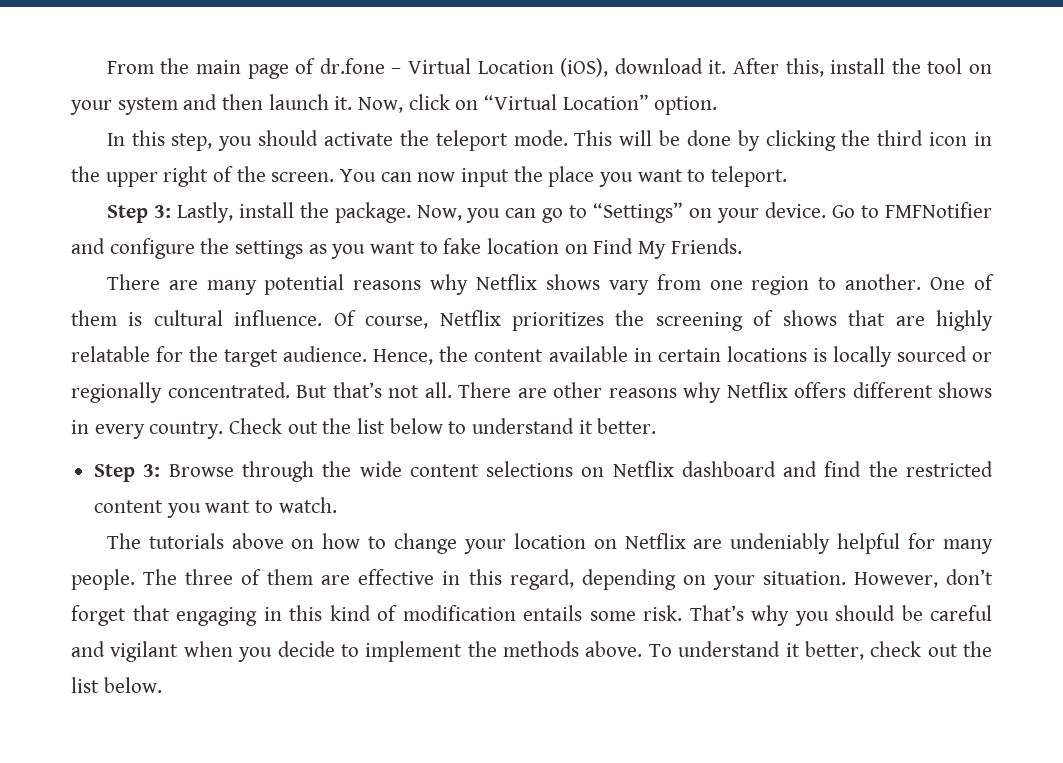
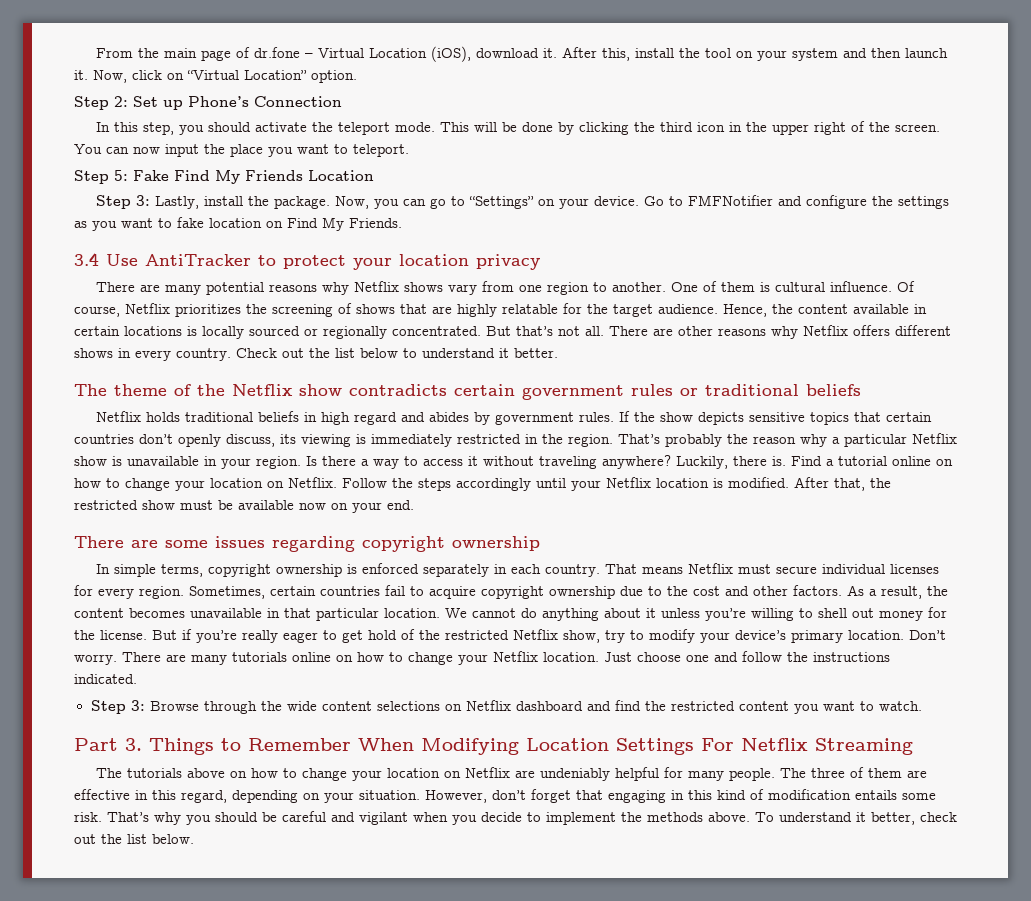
(718, 105) none -> [74,96,342,110] // Step 2: Set up Phone’s Connection
(788, 176) none -> [74,170,374,184] // Step 5: Fake Find My Friends Location
(742, 246) none -> [74,253,540,270] // 3.4 Use AntiTracker to protect your location privacy
(657, 426) none -> [74,384,861,400] [96,411,933,425] [74,433,957,447] [74,455,953,469] [74,477,891,491] [74,500,414,513] [74,536,540,552] [96,563,940,577] [74,585,948,599] [74,607,947,621] [74,629,946,643] [74,651,890,665] [74,674,137,684] // The theme of the Netflix show contradicts certain government rules or traditional beliefs // Netflix holds traditional beliefs in high regard and abides by government rules. If the show depicts sensitive topics that certain countries don’t openly discuss, its viewing is immediately restricted in the region. That’s probably the reason why a particular Netflix show is unavailable in your region. Is there a way to access it without traveling anywhere? Luckily, there is. Find a tutorial online on how to change your location on Netflix. Follow the steps accordingly until your Netflix location is modified. After that, the restricted show must be available now on your end. // There are some issues regarding copyright ownership // In simple terms, copyright ownership is enforced separately in each country. That means Netflix must secure individual licenses for every region. Sometimes, certain countries fail to acquire copyright ownership due to the cost and other factors. As a result, the content becomes unavailable in that particular location. We cannot do anything about it unless you’re willing to shell out money for the license. But if you’re really eager to get hold of the restricted Netflix show, try to modify your device’s primary location. Don’t worry. There are many tutorials online on how to change your Netflix location. Just choose one and follow the instructions indicated.
(337, 505) none -> [74,738,913,755] // Part 3. Things to Remember When Modifying Location Settings For Netflix Streaming

